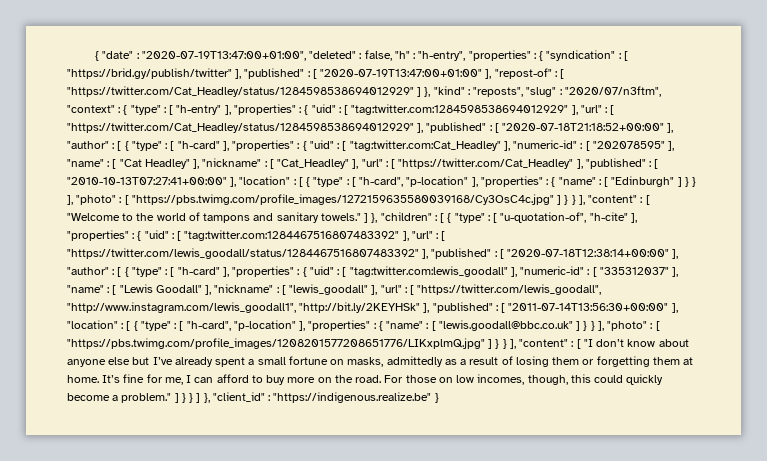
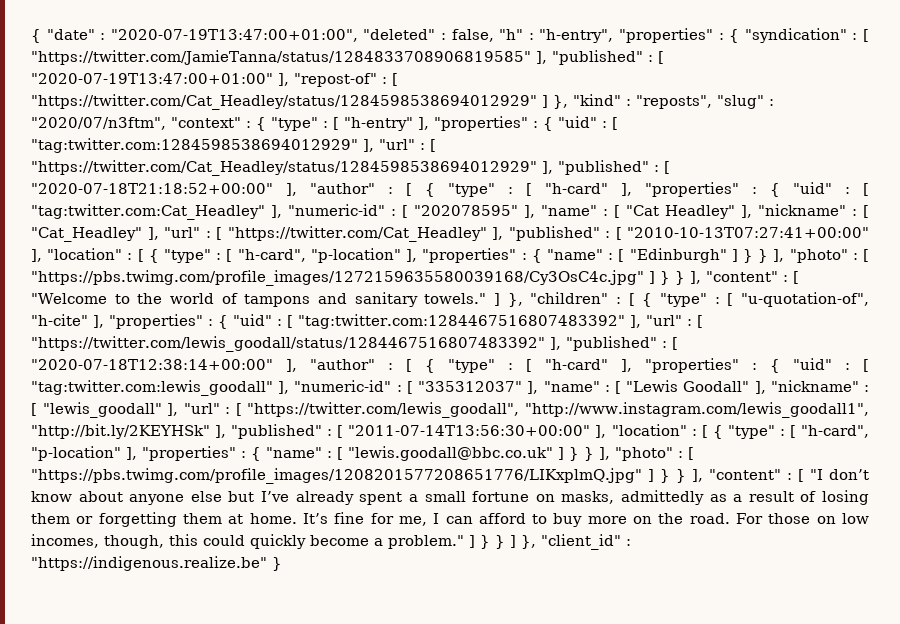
[67,68,232,79] "https://brid.gy/publish/twitter" -> [31,50,531,65] "https://twitter.com/JamieTanna/status/1284833708906819585"

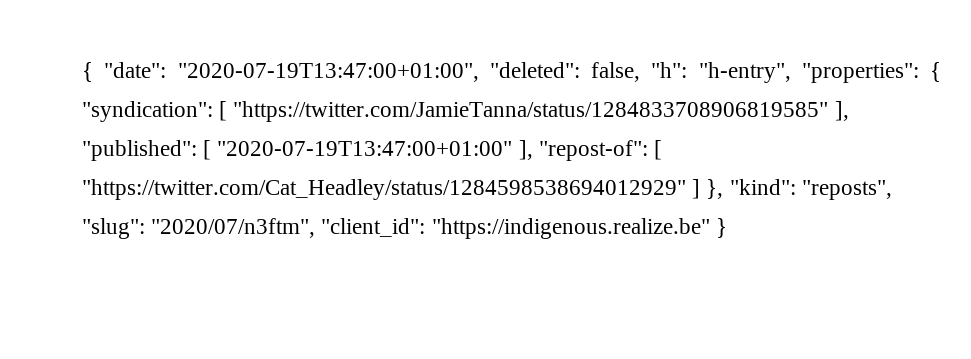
[31,28,858,43] { "date" : "2020-07-19T13:47:00+01:00", "deleted" : false, "h" : "h-entry", "properties" : { "syndication" : -> [82,62,941,83] [82,101,213,122] { "date": "2020-07-19T13:47:00+01:00", "deleted": false, "h": "h-entry", "properties": { "syndication":
[551,50,653,65] "published" : -> [82,140,197,161] "published":
[294,73,387,87] "repost-of" : -> [538,140,648,161] "repost-of":
[572,94,774,109] [31,116,618,131] [31,138,436,153] [31,160,670,176] [31,182,869,197] [31,204,869,220] [31,226,869,242] [31,248,870,263] [31,270,799,286] [31,292,869,307] [31,314,703,329] [31,336,678,352] [31,358,869,373] [31,380,870,396] [31,402,870,418] [31,424,869,439] [31,446,694,461] [31,468,869,484] [31,490,869,505] [31,512,870,527] [31,534,631,550] "kind" : "reposts", "slug" : "2020/07/n3ftm", "context" : { "type" : [ "h-entry" ], "properties" : { "uid" : [ "tag:twitter.com:1284598538694012929" ], "url" : [ "https://twitter.com/Cat_Headley/status/1284598538694012929" ], "published" : [ "2020-07-18T21:18:52+00:00" ], "author" : [ { "type" : [ "h-card" ], "properties" : { "uid" : [ "tag:twitter.com:Cat_Headley" ], "numeric-id" : [ "202078595" ], "name" : [ "Cat Headley" ], "nickname" : [ "Cat_Headley" ], "url" : [ "https://twitter.com/Cat_Headley" ], "published" : [ "2010-10-13T07:27:41+00:00" ], "location" : [ { "type" : [ "h-card", "p-location" ], "properties" : { "name" : [ "Edinburgh" ] } } ], "photo" : [ "https://pbs.twimg.com/profile_images/1272159635580039168/Cy3OsC4c.jpg" ] } } ], "content" : [ "Welcome to the world of tampons and sanitary towels." ] }, "children" : [ { "type" : [ "u-quotation-of", "h-cite" ], "properties" : { "uid" : [ "tag:twitter.com:1284467516807483392" ], "url" : [ "https://twitter.com/lewis_goodall/status/1284467516807483392" ], "published" : [ "2020-07-18T12:38:14+00:00" ], "author" : [ { "type" : [ "h-card" ], "properties" : { "uid" : [ "tag:twitter.com:lewis_goodall" ], "numeric-id" : [ "335312037" ], "name" : [ "Lewis Goodall" ], "nickname" : [ "lewis_goodall" ], "url" : [ "https://twitter.com/lewis_goodall", "http://www.instagram.com/lewis_goodall1", "http://bit.ly/2KEYHSk" ], "published" : [ "2011-07-14T13:56:30+00:00" ], "location" : [ { "type" : [ "h-card", "p-location" ], "properties" : { "name" : [ "lewis.goodall@bbc.co.uk" ] } } ], "photo" : [ "https://pbs.twimg.com/profile_images/1208201577208651776/LIKxplmQ.jpg" ] } } ], "content" : [ "I don’t know about anyone else but I’ve already spent a small fortune on masks, admittedly as a result of losing them or forgetting them at home. It’s fine for me, I can afford to buy more on the road. For those on low incomes, though, this could quickly become a problem." ] } } ] }, "client_id" : -> [729,179,892,200] [82,218,426,239] "kind": "reposts", "slug": "2020/07/n3ftm", "client_id":

